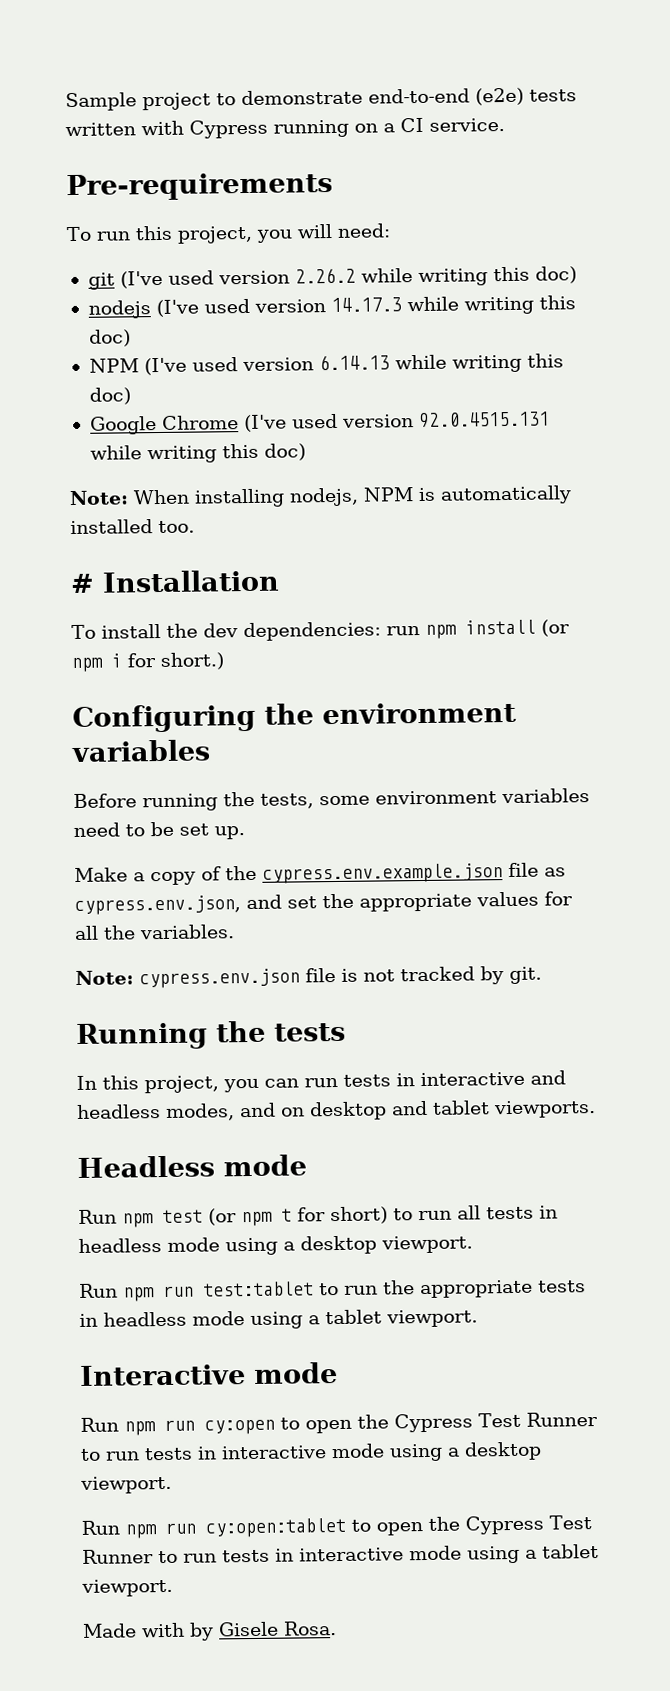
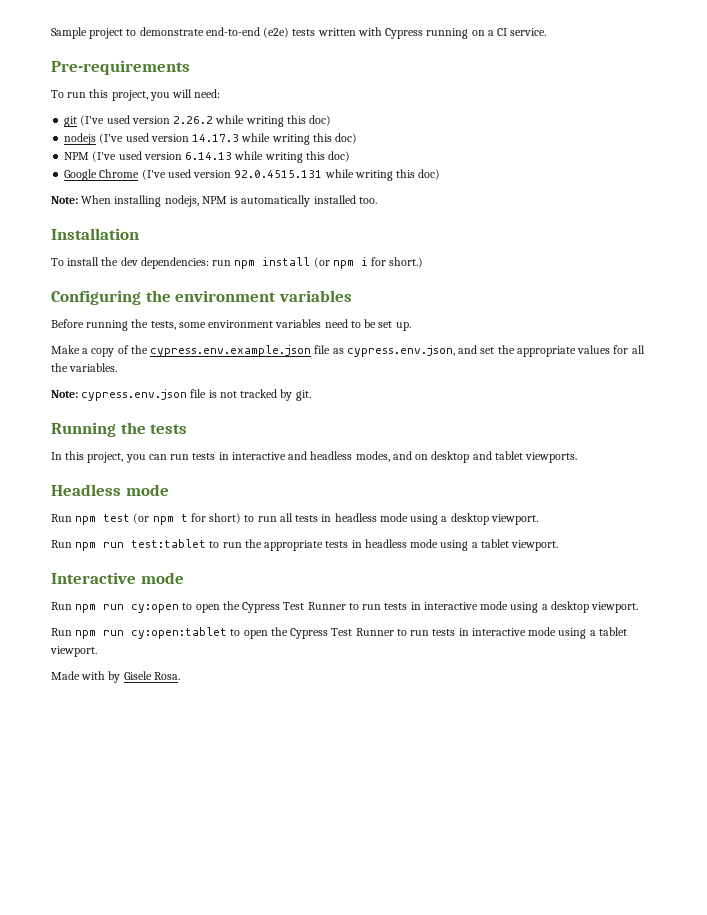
[70,573,95,594] # -> (377, 200) none

